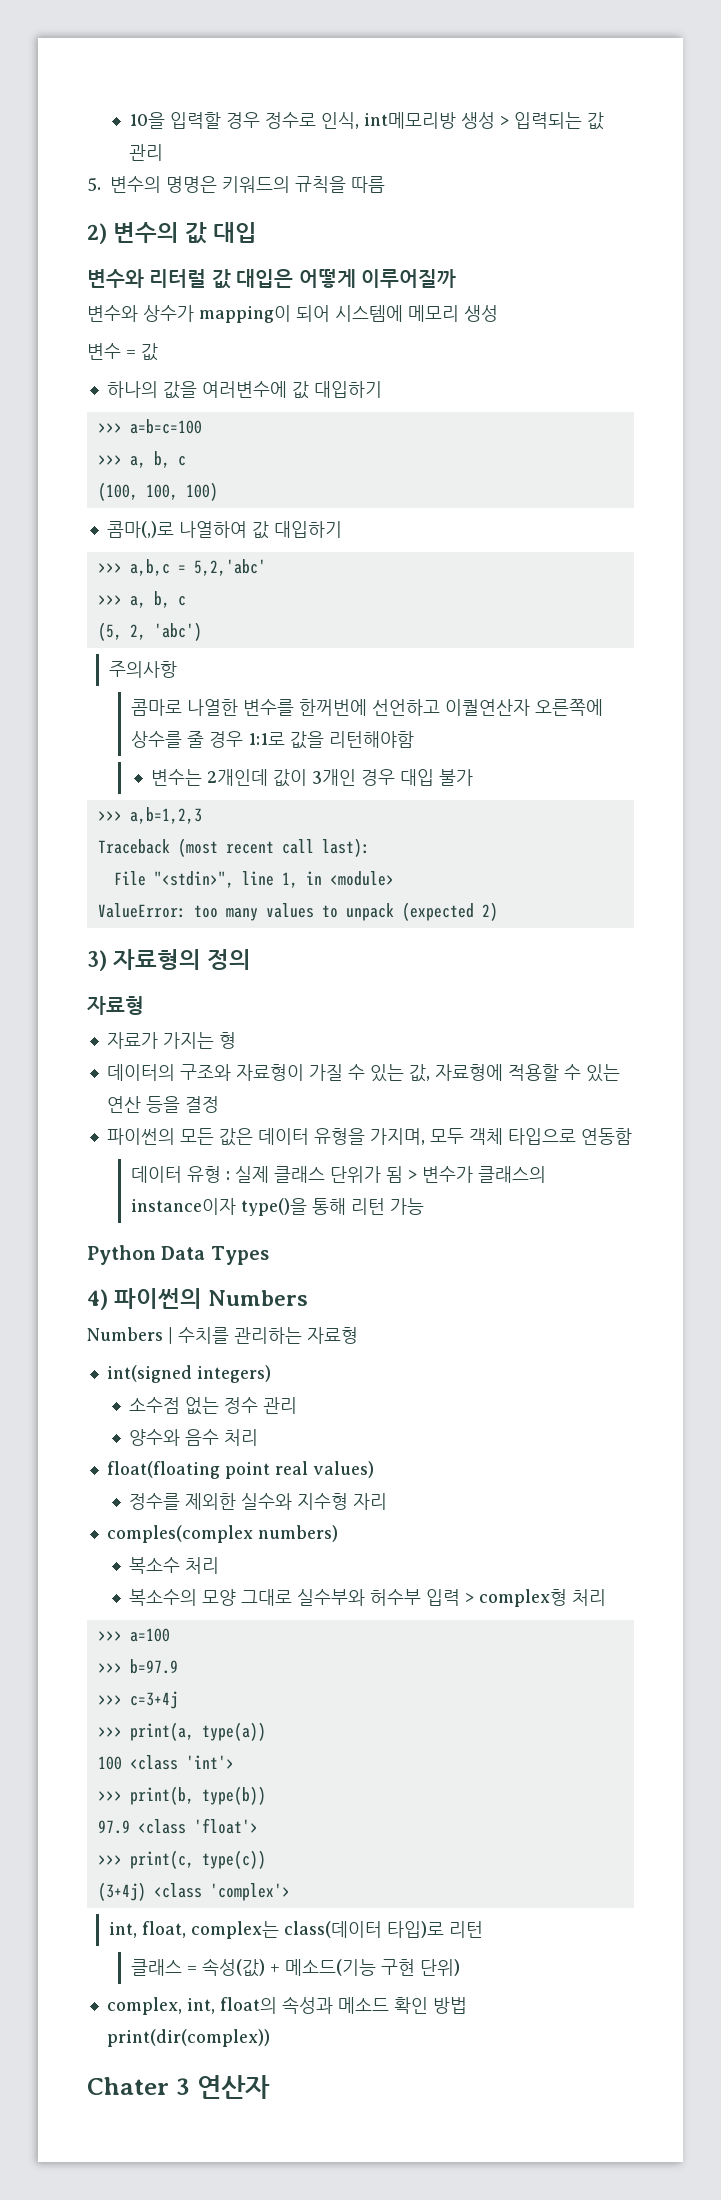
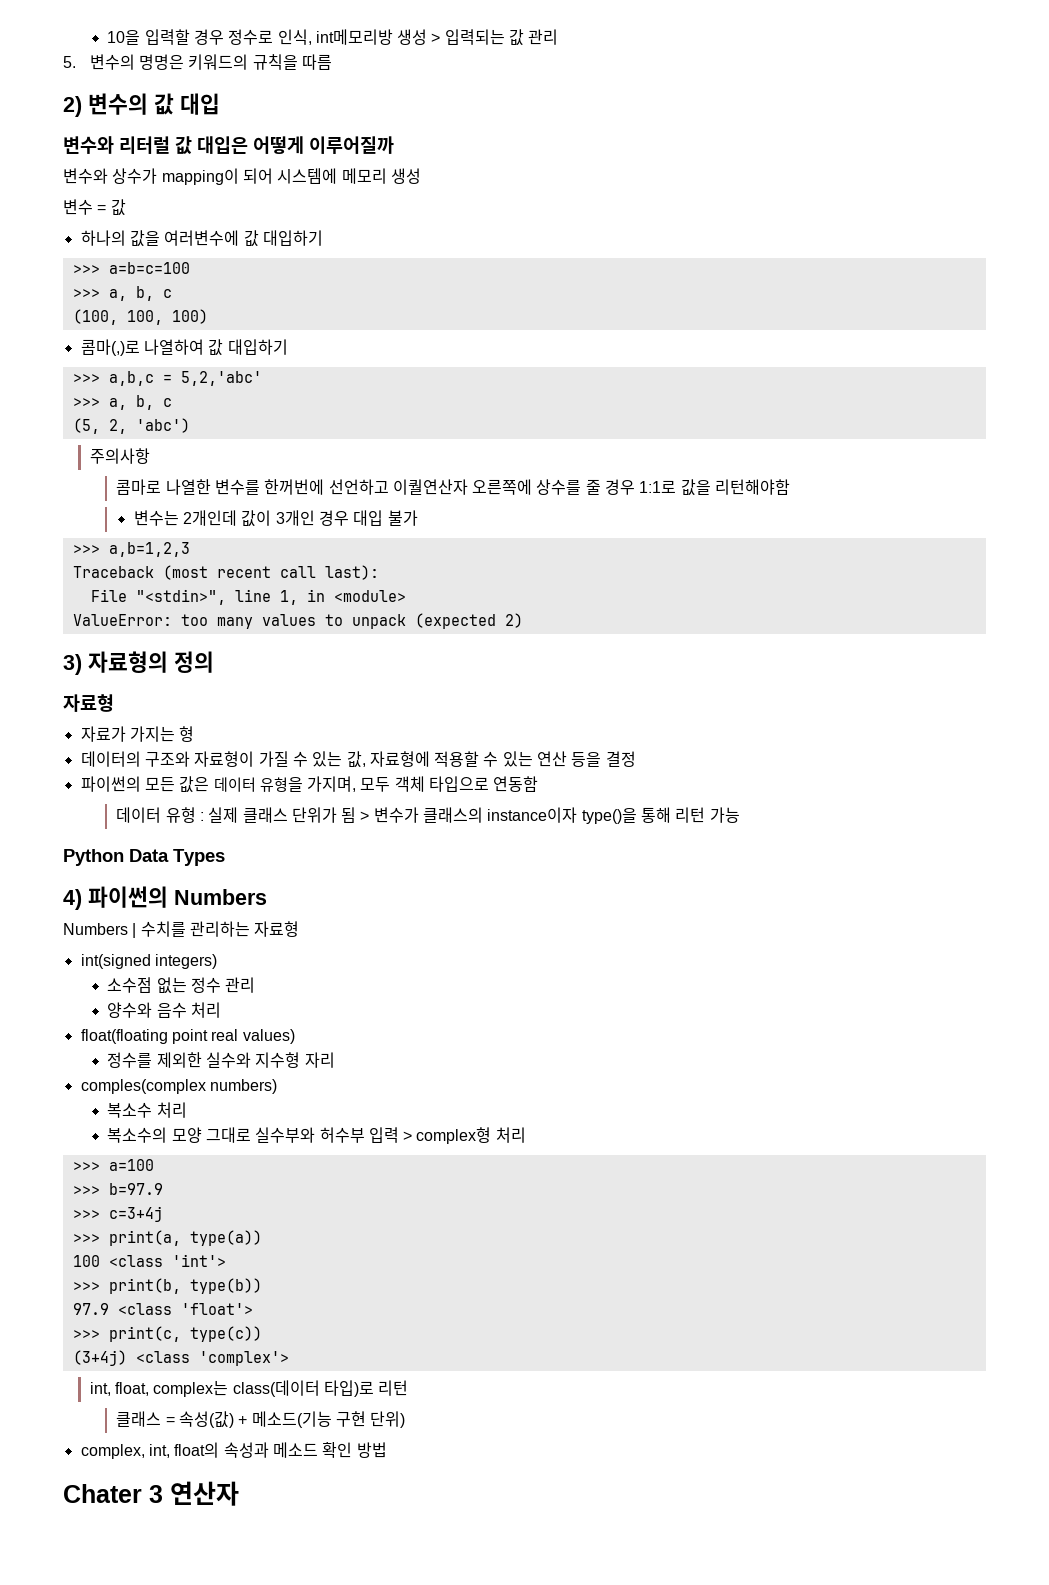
[106,2029,270,2047] print(dir(complex)) -> (387, 1450) none

